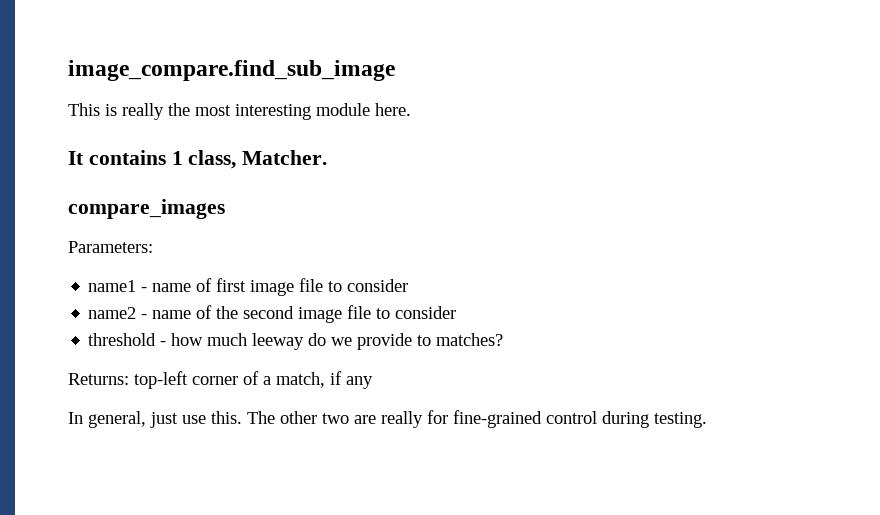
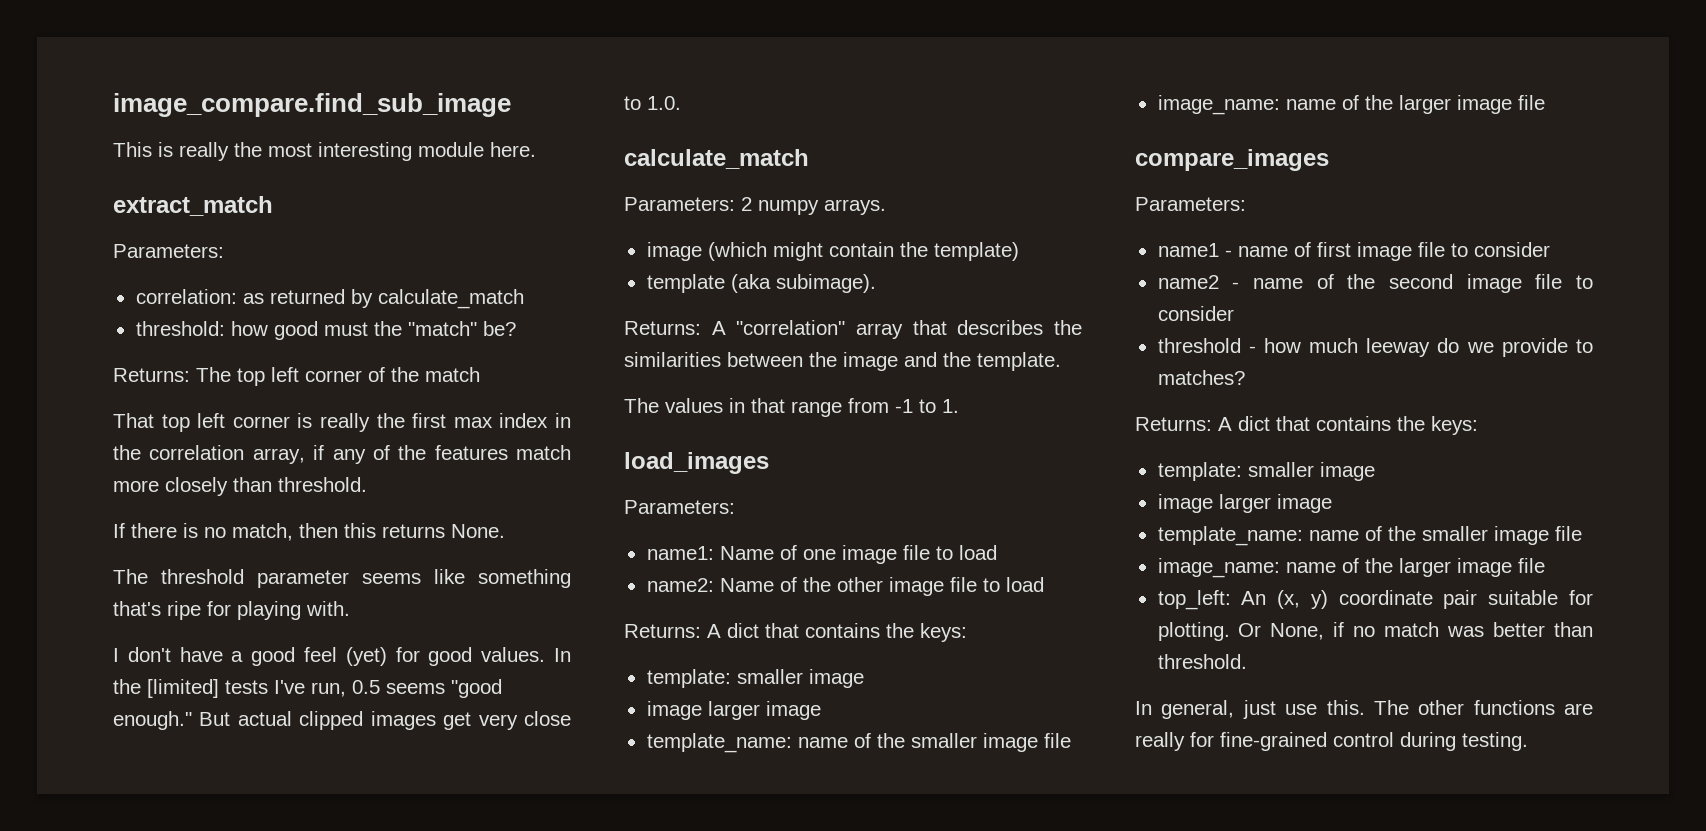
[68,150,328,169] It contains 1 class, Matcher. -> [113,196,273,216] [113,244,224,258] [135,289,524,309] [135,321,516,340] [113,367,480,386] [113,413,571,432] [113,445,571,464] [113,477,367,496] [113,523,505,541] [113,569,571,588] [113,601,350,620] [113,647,571,666] [113,679,502,698] [113,711,571,730] [624,96,681,110] [624,149,809,169] [624,197,886,215] [646,242,1019,261] [646,274,876,293] [624,320,1082,339] [624,352,1061,371] [624,398,959,417] [624,452,769,474] [624,500,735,514] [646,545,997,564] [646,577,1044,596] [624,623,967,642] [646,669,864,688] [646,701,821,720] [646,733,1071,753] [1157,95,1545,115] extract_match // Parameters: // correlation: as returned by calculate_match // threshold: how good must the "match" be? // Returns: The top left corner of the match // That top left corner is really the first max index in the correlation array, if any of the features match more closely than threshold. // If there is no match, then this returns None. // The threshold parameter seems like something that's ripe for playing with. // I don't have a good feel (yet) for good values. In the [limited] tests I've run, 0.5 seems "good enough." But actual clipped images get very close to 1.0. // calculate_match // Parameters: 2 numpy arrays. // image (which might contain the template) // template (aka subimage). // Returns: A "correlation" array that describes the similarities between the image and the template. // The values in that range from -1 to 1. // load_images // Parameters: // name1: Name of one image file to load // name2: Name of the other image file to load // Returns: A dict that contains the keys: // template: smaller image // image larger image // template_name: name of the smaller image file // image_name: name of the larger image file
[134,371,373,389] top-left corner of a match, if any -> [1218,416,1478,435] [1157,462,1375,481] [1157,494,1332,513] [1157,526,1582,546] [1157,558,1545,578] [1157,590,1593,610] [1157,622,1593,641] [1157,654,1247,669] A dict that contains the keys: // template: smaller image // image larger image // template_name: name of the smaller image file // image_name: name of the larger image file // top_left: An (x, y) coordinate pair suitable for plotting. Or None, if no match was better than threshold.
[322,413,349,424] two -> [1473,700,1555,715] functions

